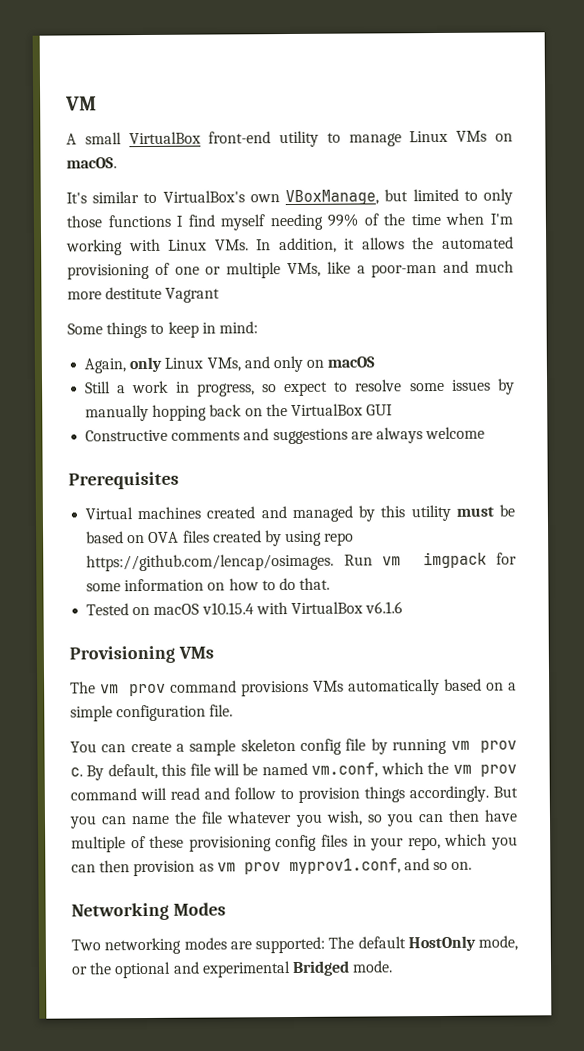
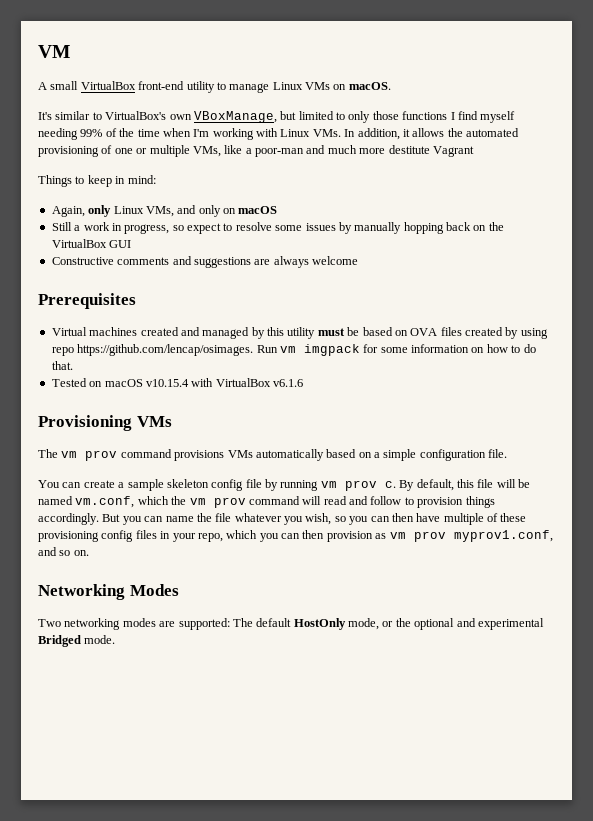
[67,321,148,339] Some things -> [38,175,72,187] Things

